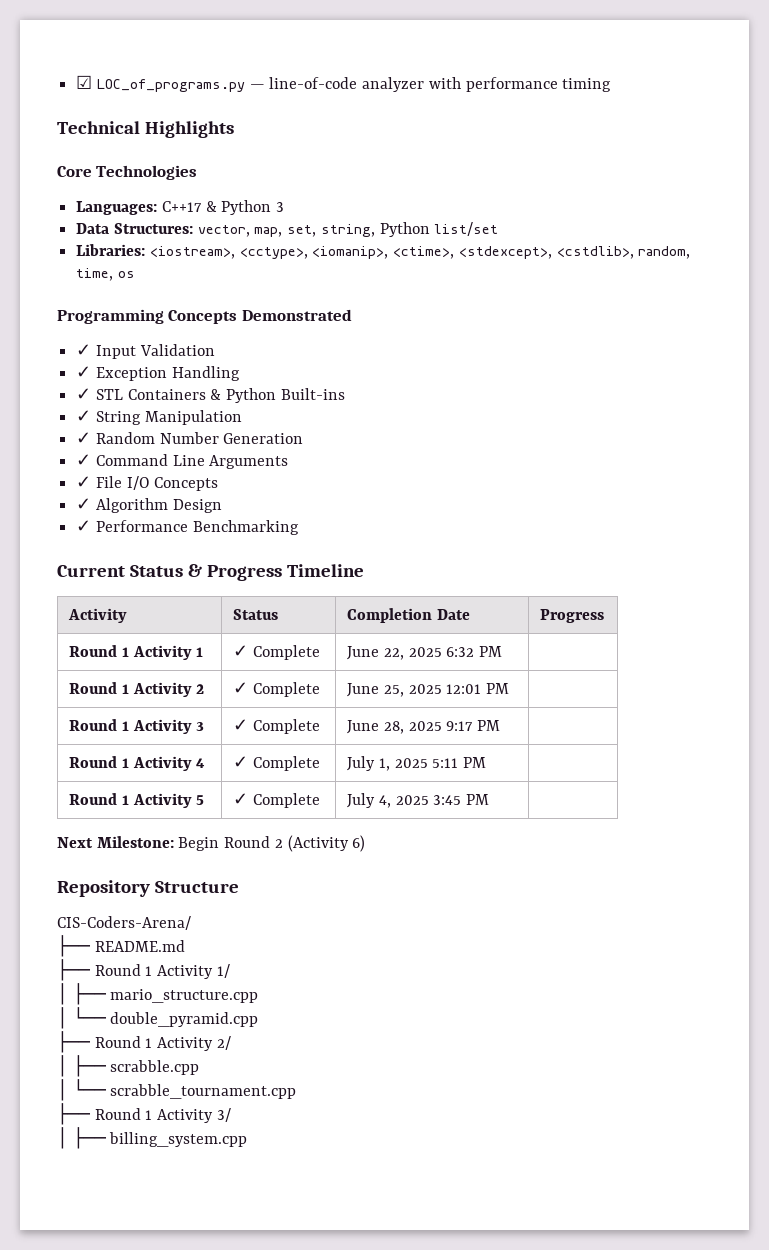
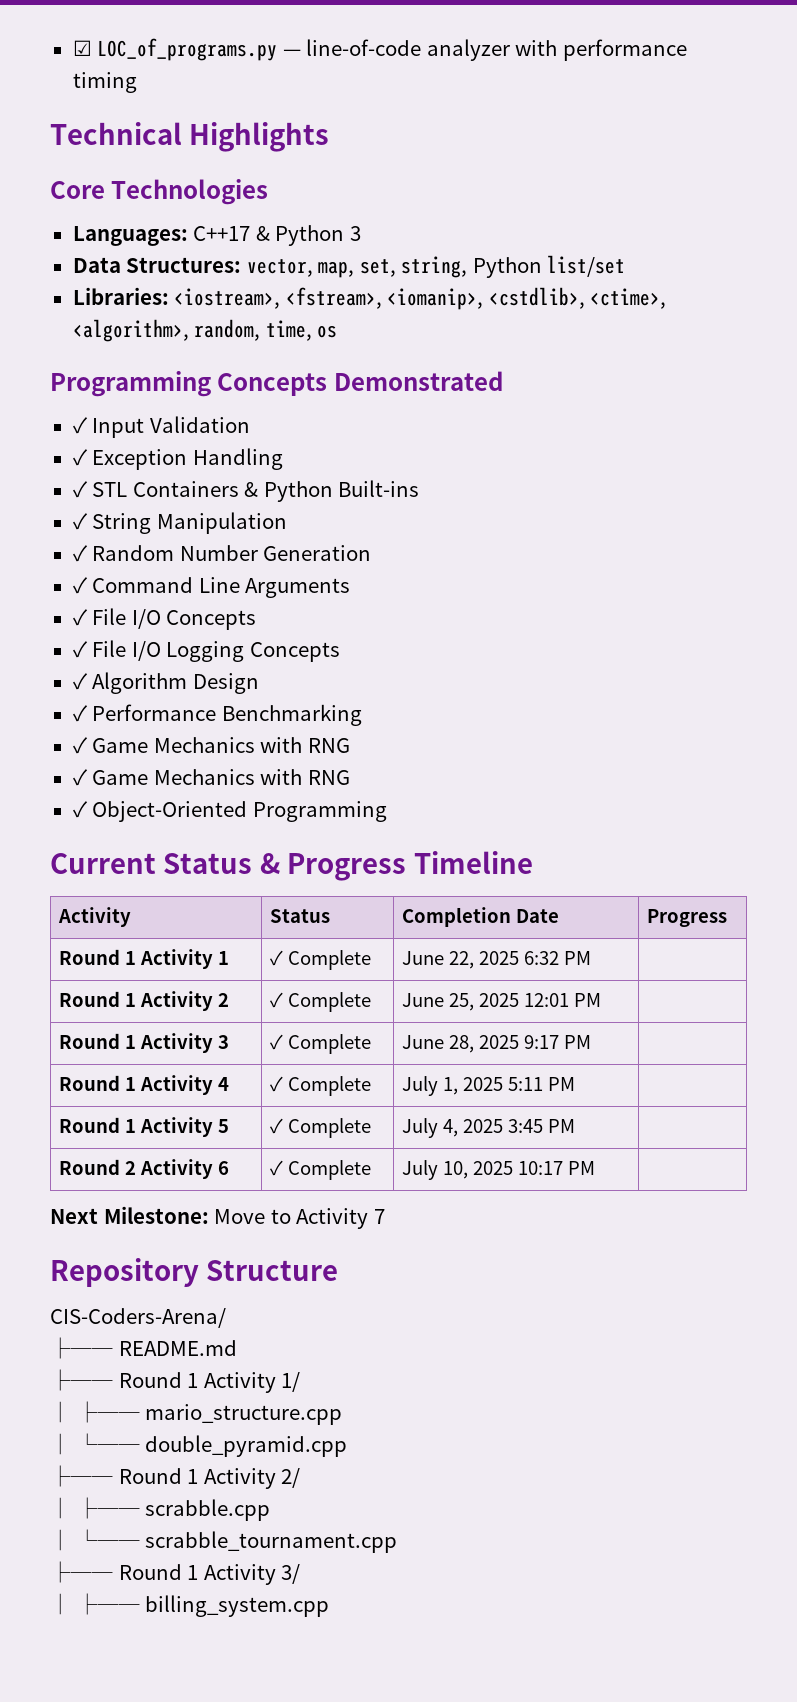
[239,246,634,259] <cctype>, <iomanip>, <ctime>, <stdexcept>, <cstdlib>, -> [285,287,667,310] [72,319,189,342] <fstream>, <iomanip>, <cstdlib>, <ctime>, <algorithm>,
(219, 484) none -> [72,640,340,662] // ✓ File I/O Logging Concepts
(299, 527) none -> [72,737,350,754] [72,769,350,786] [72,801,387,822] // ✓ Game Mechanics with RNG // ✓ Game Mechanics with RNG // ✓ Object-Oriented Programming
[57,835,366,852] // Next Milestone: Begin Round 2 (Activity 6) -> [58,1159,229,1179] [269,1160,371,1180] [401,1160,595,1180] [50,1206,385,1229] // Round 2 Activity 6 | ✓ Complete | July 10, 2025 10:17 PM | // Next Milestone: Move to Activity 7

